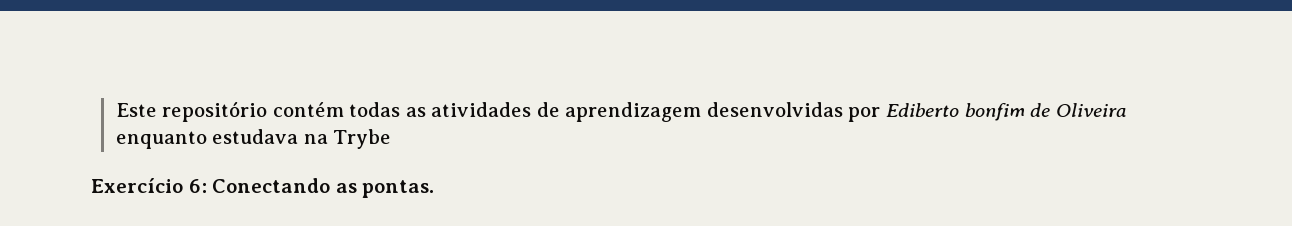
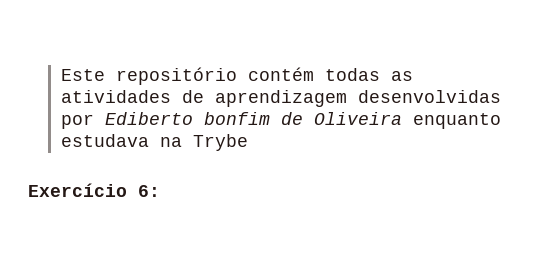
[212,178,435,198] Conectando as pontas. -> (160, 191) none

